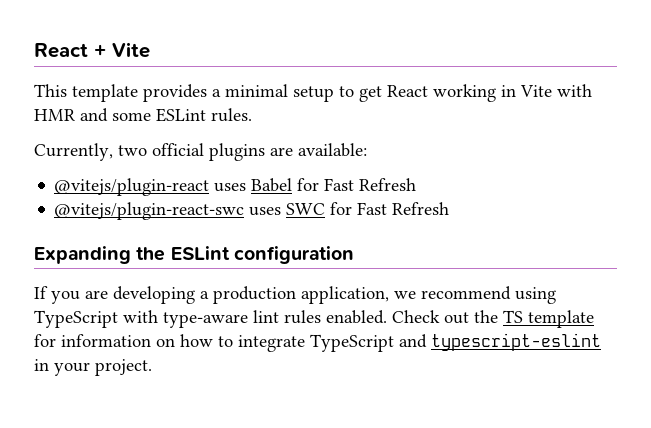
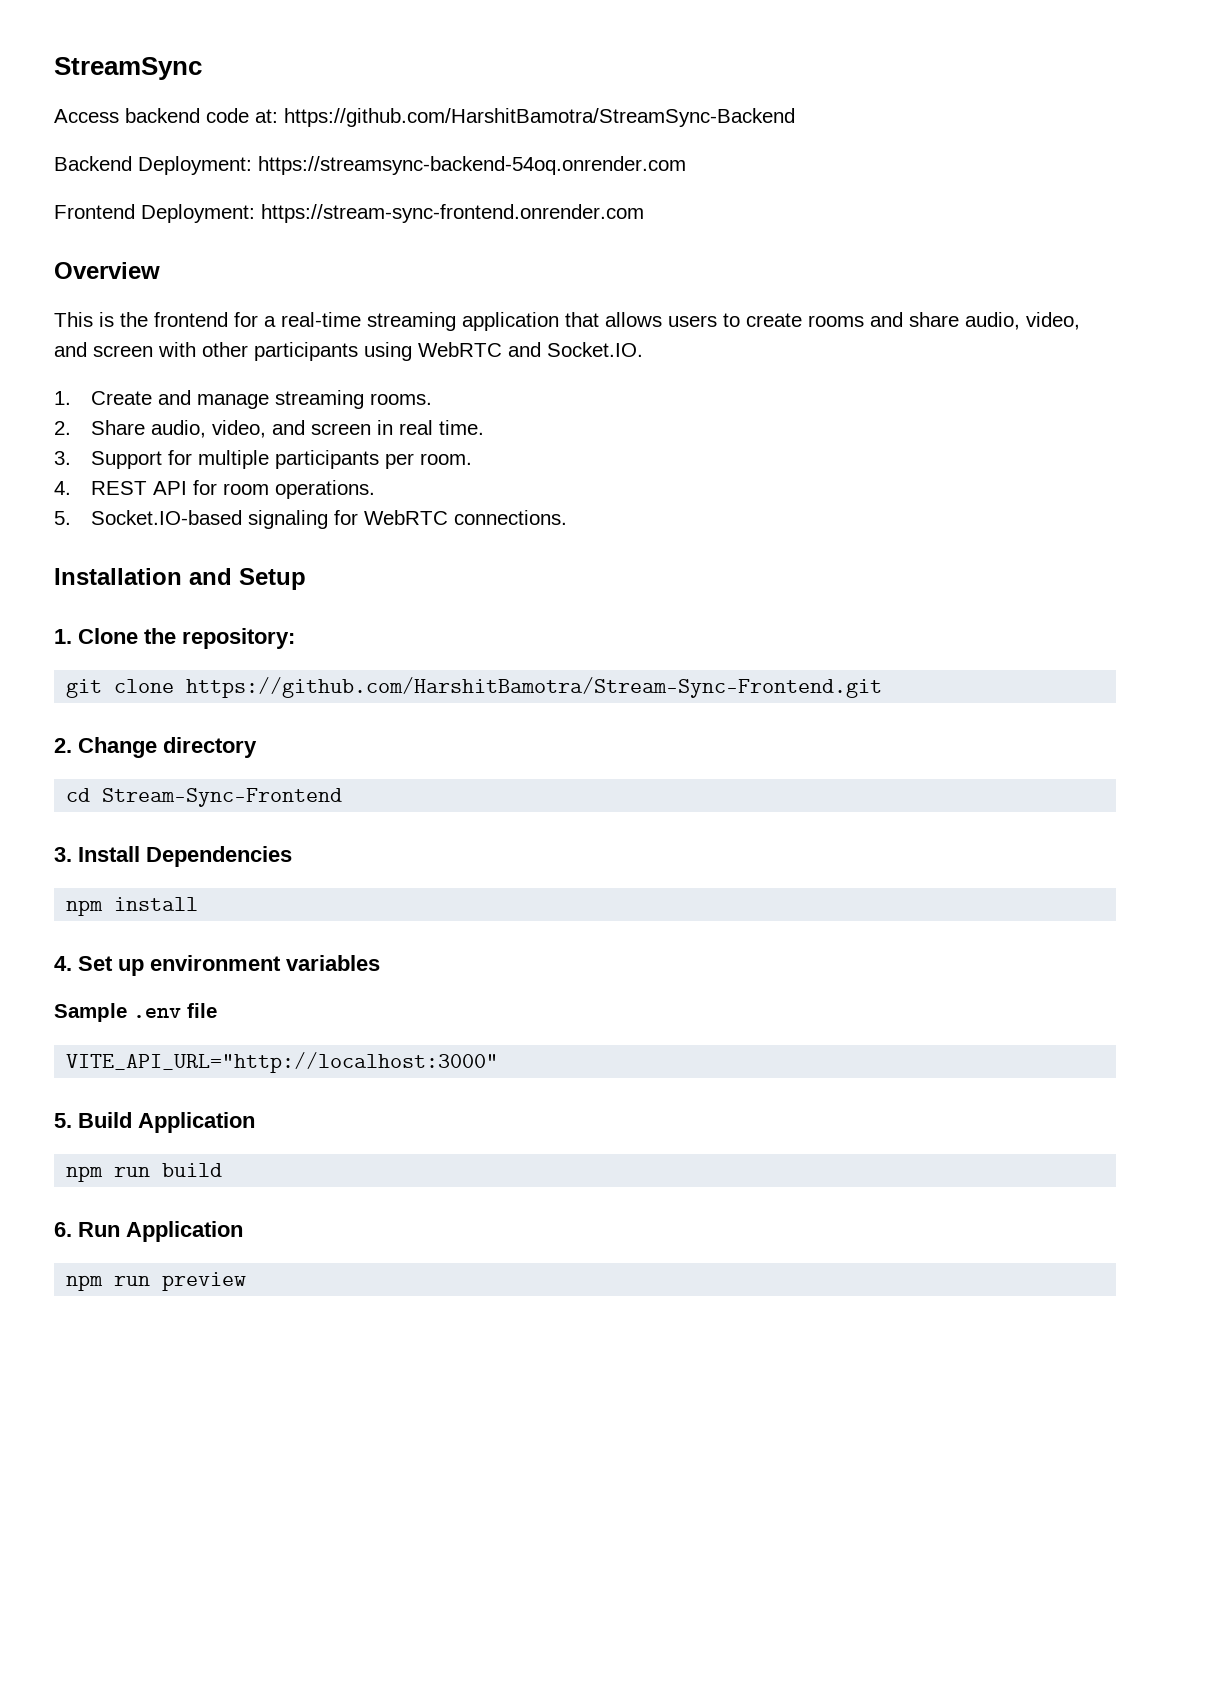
[34,42,150,58] [34,84,592,102] [34,108,252,122] [34,143,367,161] [54,178,417,196] [54,202,450,220] [34,246,354,264] [34,286,556,304] [34,310,594,328] [34,333,601,352] [34,359,152,376] React + Vite // This template provides a minimal setup to get React working in Vite with HMR and some ESLint rules. // Currently, two official plugins are available: // @vitejs/plugin-react uses Babel for Fast Refresh // @vitejs/plugin-react-swc uses SWC for Fast Refresh // Expanding the ESLint configuration // If you are developing a production application, we recommend using TypeScript with type-aware lint rules enabled. Check out the TS template for information on how to integrate TypeScript and typescript-eslint in your project. -> [54,57,202,80] [54,108,795,127] [54,156,686,175] [54,204,644,223] [54,262,160,279] [54,312,1080,331] [54,342,643,361] [54,390,432,409] [54,420,484,438] [54,450,472,469] [54,480,375,499] [54,510,567,529] [54,568,306,590] [54,628,295,649] [66,677,883,698] [54,737,257,758] [66,788,343,807] [54,846,292,867] [66,897,199,916] [54,955,380,976] [54,1003,217,1022] [66,1052,499,1073] [54,1112,255,1133] [66,1163,223,1182] [54,1221,243,1242] [66,1272,247,1291] StreamSync // Access backend code at: https://github.com/HarshitBamotra/StreamSync-Backend // Backend Deployment: https://streamsync-backend-54oq.onrender.com // Frontend Deployment: https://stream-sync-frontend.onrender.com // Overview // This is the frontend for a real-time streaming application that allows users to create rooms and share audio, video, and screen with other participants using WebRTC and Socket.IO. // 1. Create and manage streaming rooms. // 2. Share audio, video, and screen in real time. // 3. Support for multiple participants per room. // 4. REST API for room operations. // 5. Socket.IO-based signaling for WebRTC connections. // Installation and Setup // 1. Clone the repository: // git clone https://github.com/HarshitBamotra/Stream-Sync-Frontend.git // 2. Change directory // cd Stream-Sync-Frontend // 3. Install Dependencies // npm install // 4. Set up environment variables // Sample .env file // VITE_API_URL="http://localhost:3000" // 5. Build Application // npm run build // 6. Run Application // npm run preview

